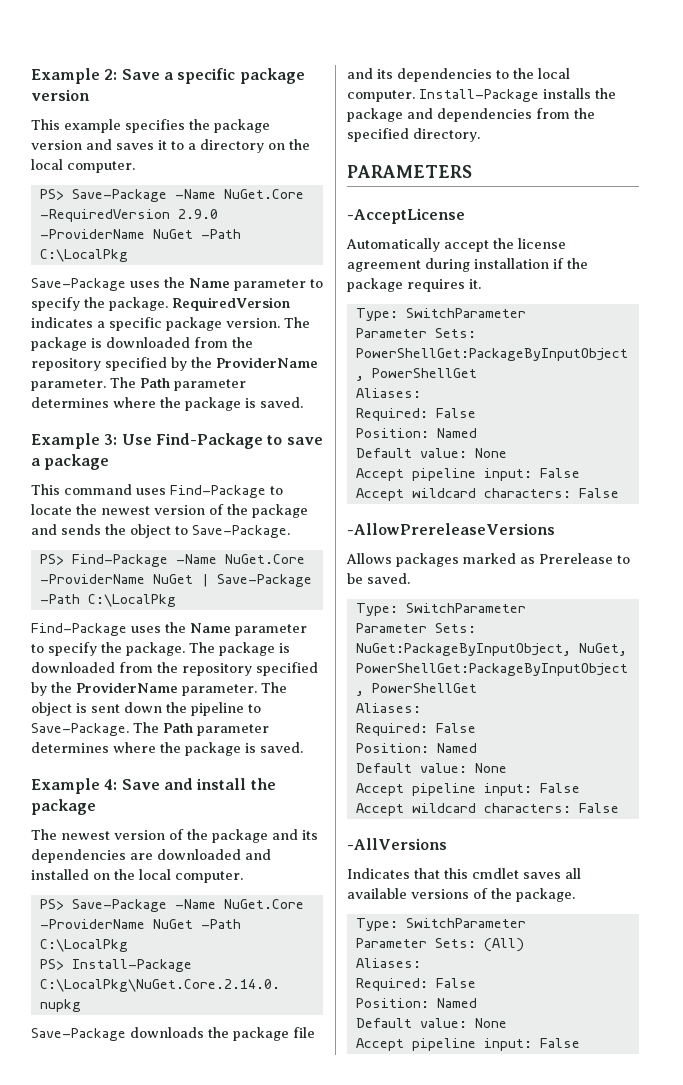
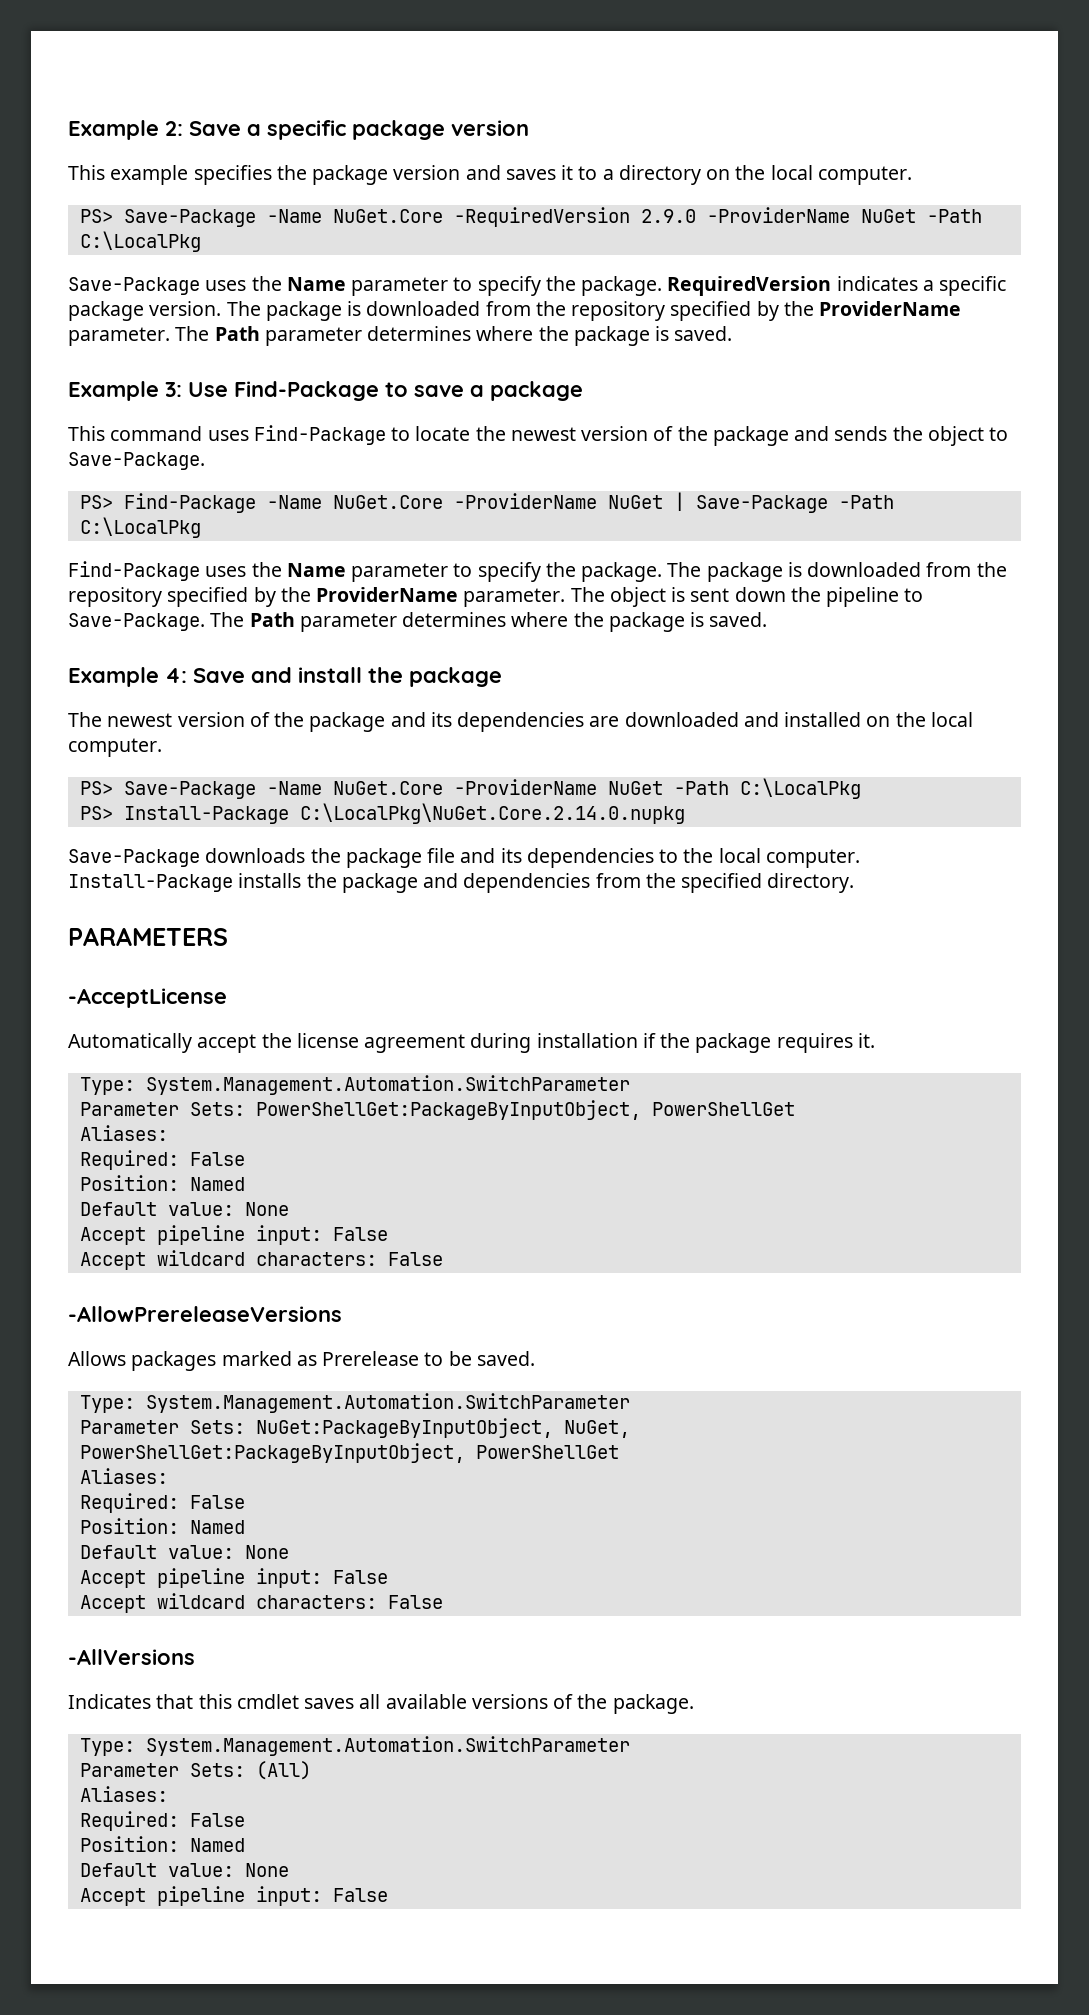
[405,308,526,318] SwitchParameter -> [145,1075,630,1095] System.Management.Automation.SwitchParameter
[405,603,526,613] SwitchParameter -> [145,1393,630,1413] System.Management.Automation.SwitchParameter
[405,918,526,928] SwitchParameter -> [145,1736,630,1756] System.Management.Automation.SwitchParameter

